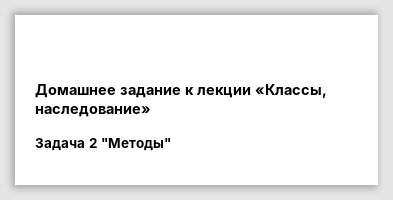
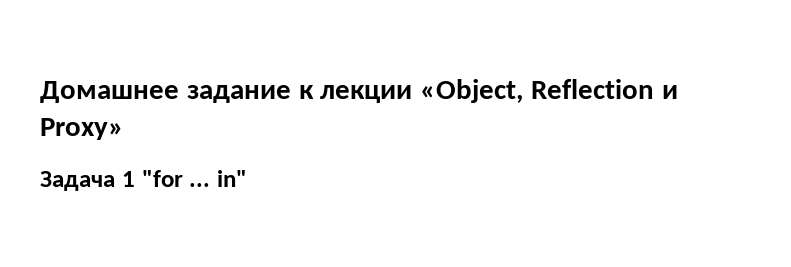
[254,84,327,98] [35,106,151,117] [35,138,172,151] «Классы, наследование» // Задача 2 "Методы" -> [420,79,678,103] [40,118,124,140] [40,170,247,191] «Object, Reflection и Proxy» // Задача 1 "for ... in"

